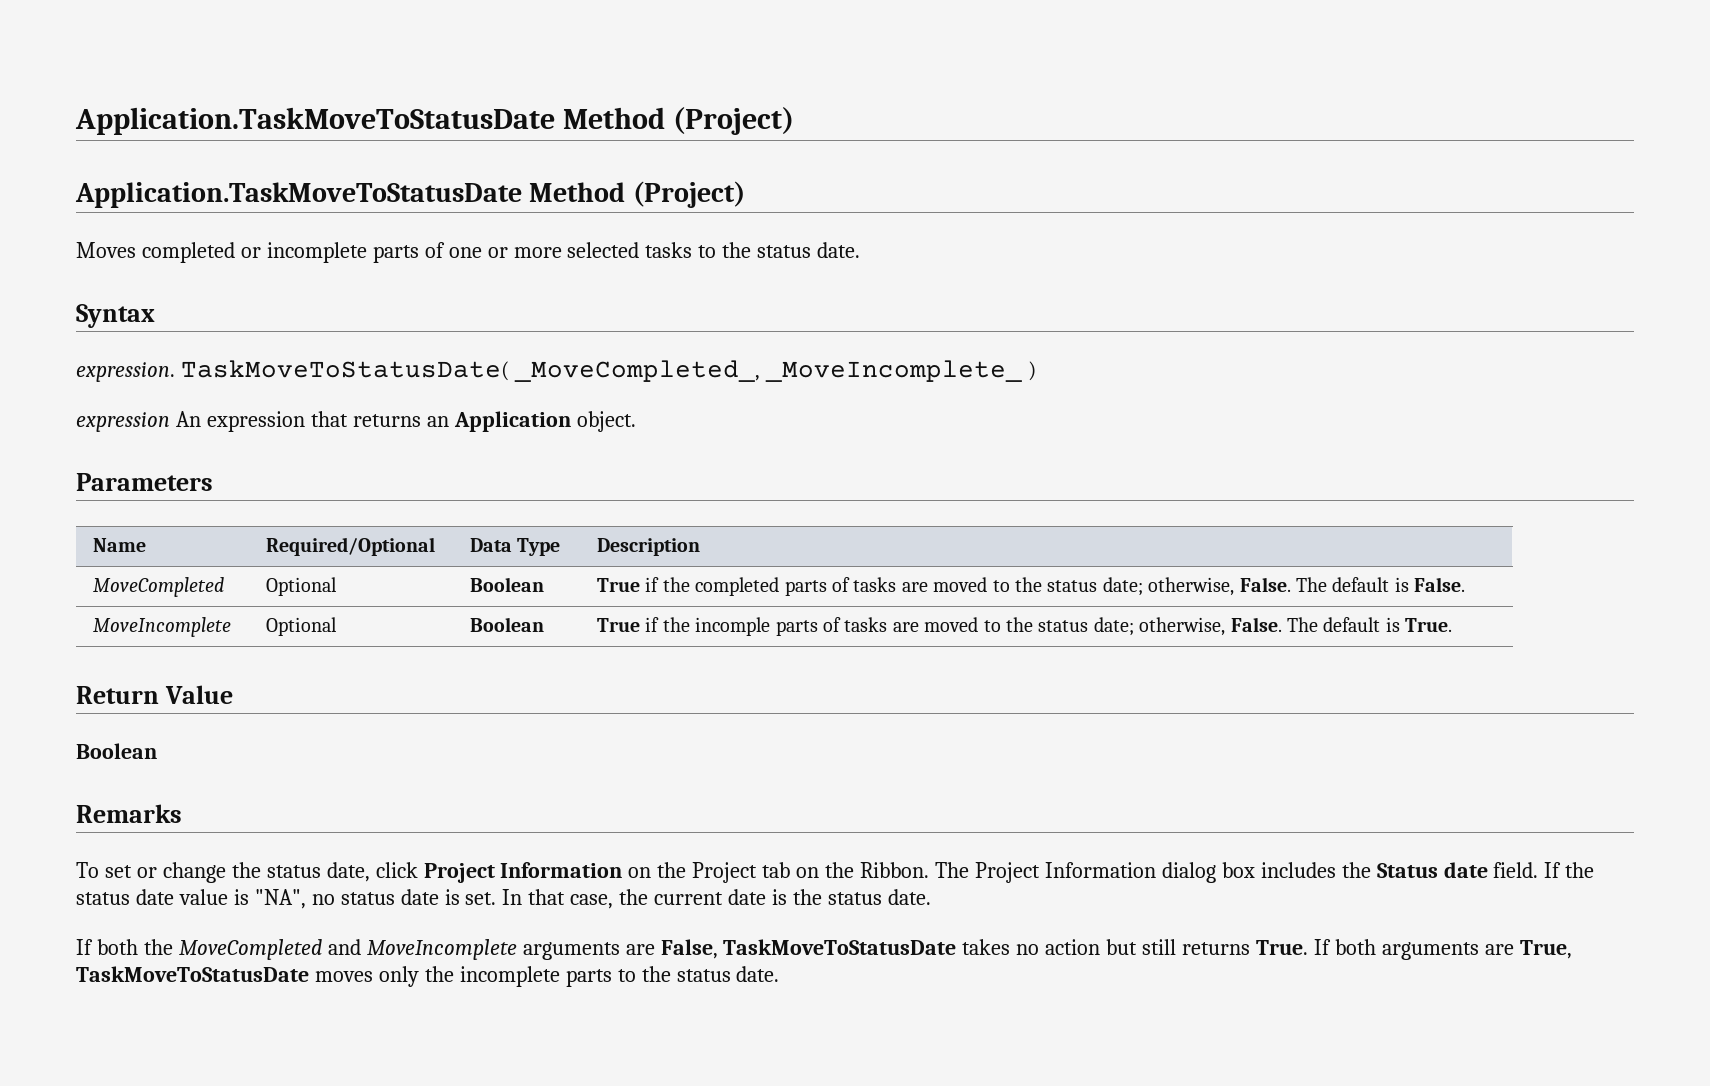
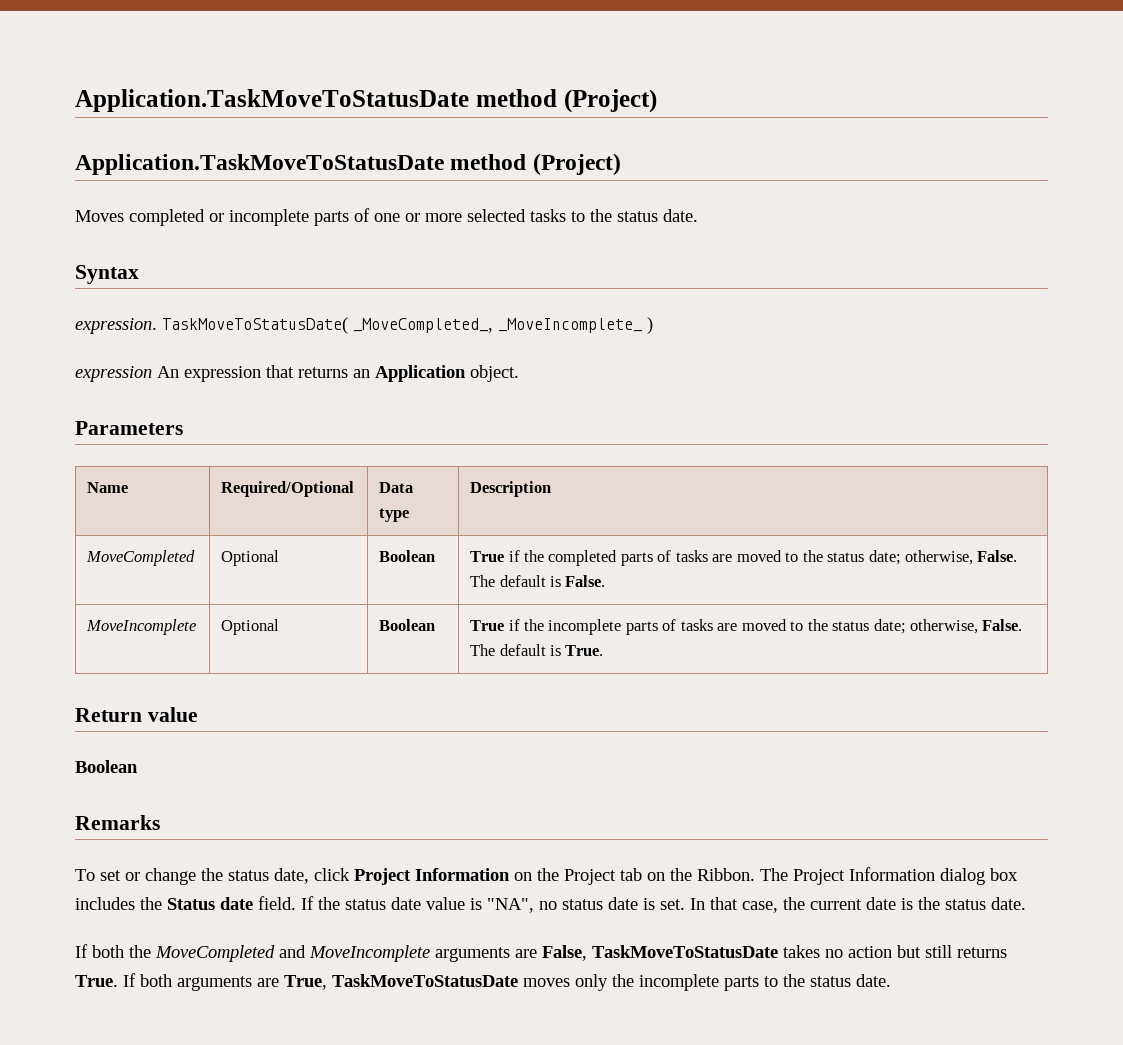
[75,107,666,135] Application.TaskMoveToStatusDate Method -> [75,89,557,112] Application.TaskMoveToStatusDate method
[529,182,626,202] Method -> [450,154,527,170] method
[517,538,561,556] Type -> [379,508,410,522] type
[695,617,771,636] incomple -> [548,619,622,635] incomplete
[164,685,233,704] Value -> [147,707,198,722] value

